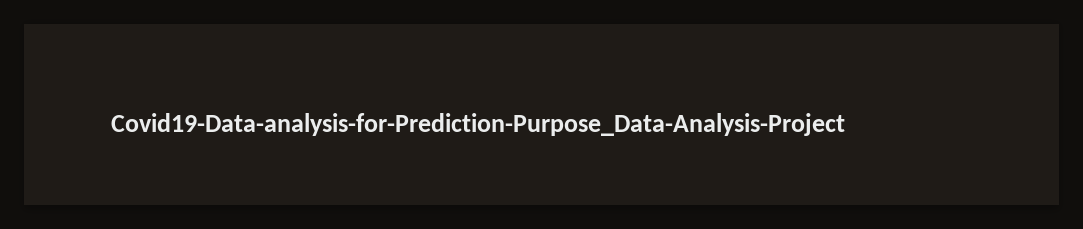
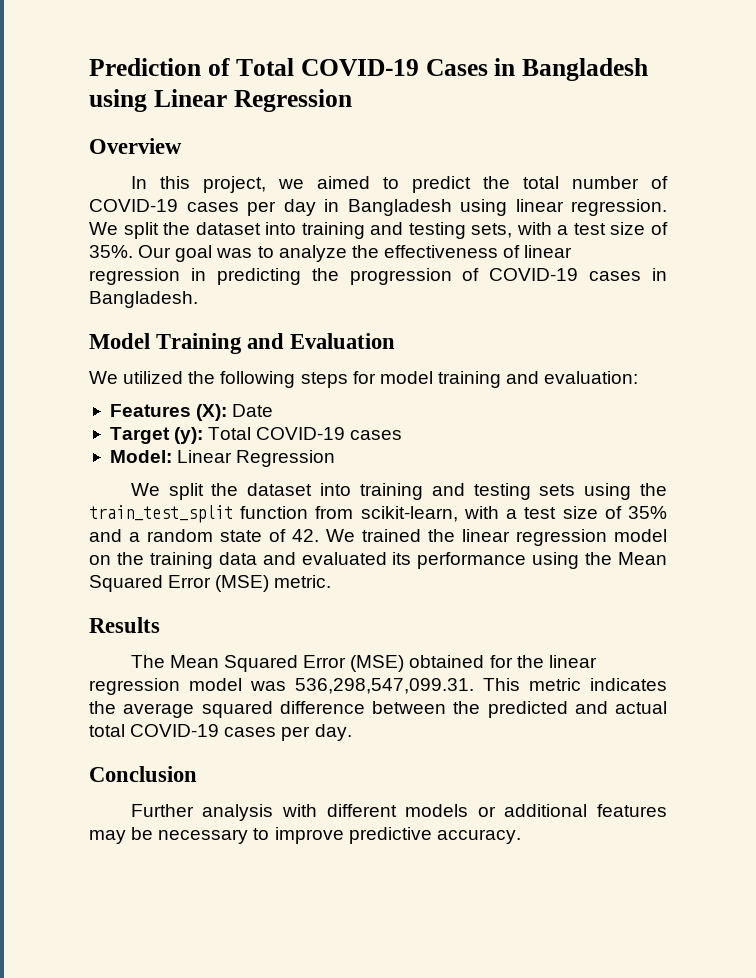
[111,113,845,136] Covid19-Data-analysis-for-Prediction-Purpose_Data-Analysis-Project -> [89,58,649,81] [89,89,352,112] [89,138,182,154] [130,176,668,193] [89,199,667,216] [89,222,668,239] [89,245,573,262] [89,268,667,285] [89,291,198,308] [89,333,396,354] [89,371,639,388] [109,404,274,421] [109,427,403,444] [109,450,336,467] [130,483,668,500] [89,505,667,523] [89,529,667,546] [89,552,667,569] [89,575,332,592] [89,617,160,633] [130,655,597,672] [89,678,667,695] [89,701,667,718] [89,724,352,741] [89,766,197,782] [130,804,667,821] [89,827,521,844] Prediction of Total COVID-19 Cases in Bangladesh using Linear Regression // Overview // In this project, we aimed to predict the total number of COVID-19 cases per day in Bangladesh using linear regression. We split the dataset into training and testing sets, with a test size of 35%. Our goal was to analyze the effectiveness of linear regression in predicting the progression of COVID-19 cases in Bangladesh. // Model Training and Evaluation // We utilized the following steps for model training and evaluation: // Features (X): Date // Target (y): Total COVID-19 cases // Model: Linear Regression // We split the dataset into training and testing sets using the train_test_split function from scikit-learn, with a test size of 35% and a random state of 42. We trained the linear regression model on the training data and evaluated its performance using the Mean Squared Error (MSE) metric. // Results // The Mean Squared Error (MSE) obtained for the linear regression model was 536,298,547,099.31. This metric indicates the average squared difference between the predicted and actual total COVID-19 cases per day. // Conclusion // Further analysis with different models or additional features may be necessary to improve predictive accuracy.

